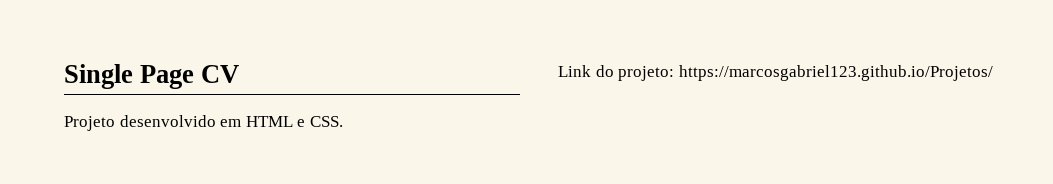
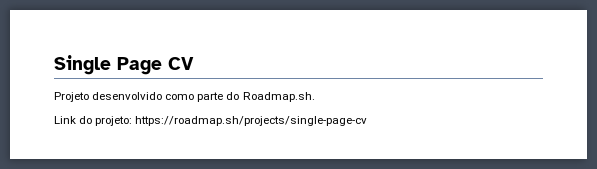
[220,116,343,127] em HTML e CSS. -> [165,92,315,102] como parte do Roadmap.sh.
[678,65,993,81] https://marcosgabriel123.github.io/Projetos/ -> [135,116,368,126] https://roadmap.sh/projects/single-page-cv

